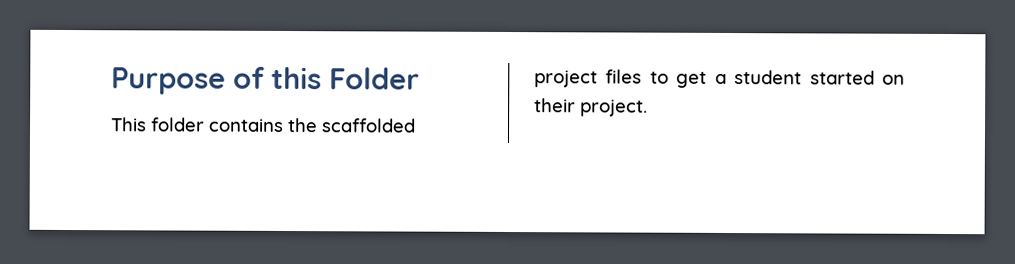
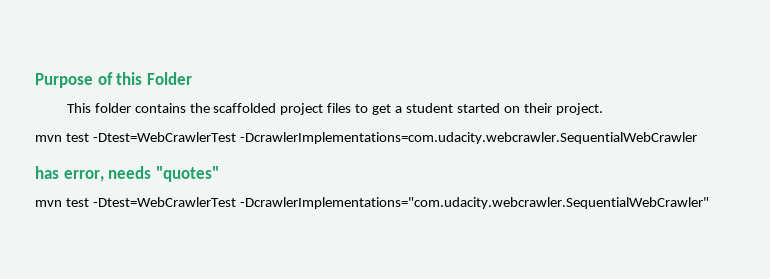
(648, 108) none -> [35,132,697,144] [35,166,219,182] [35,197,709,209] // mvn test -Dtest=WebCrawlerTest -DcrawlerImplementations=com.udacity.webcrawler.SequentialWebCrawler // has error, needs "quotes" // mvn test -Dtest=WebCrawlerTest -DcrawlerImplementations="com.udacity.webcrawler.SequentialWebCrawler"

